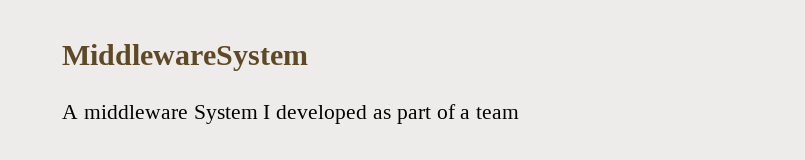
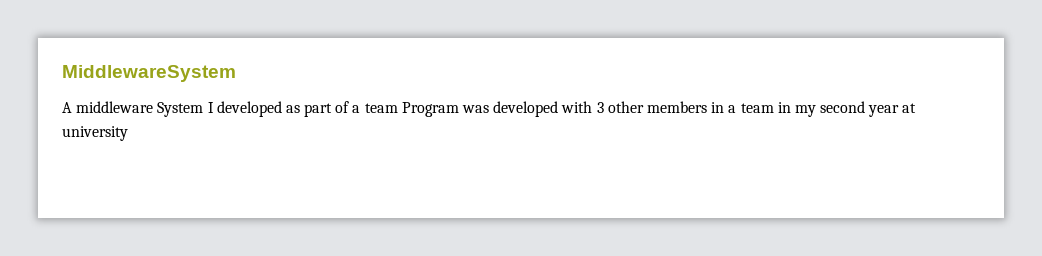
(520, 113) none -> [401,101,917,117] [62,126,128,141] Program was developed with 3 other members in a team in my second year at university

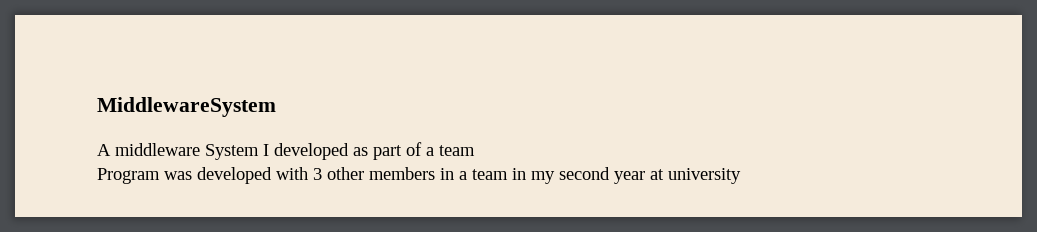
(398, 108) none -> (475, 150) //

